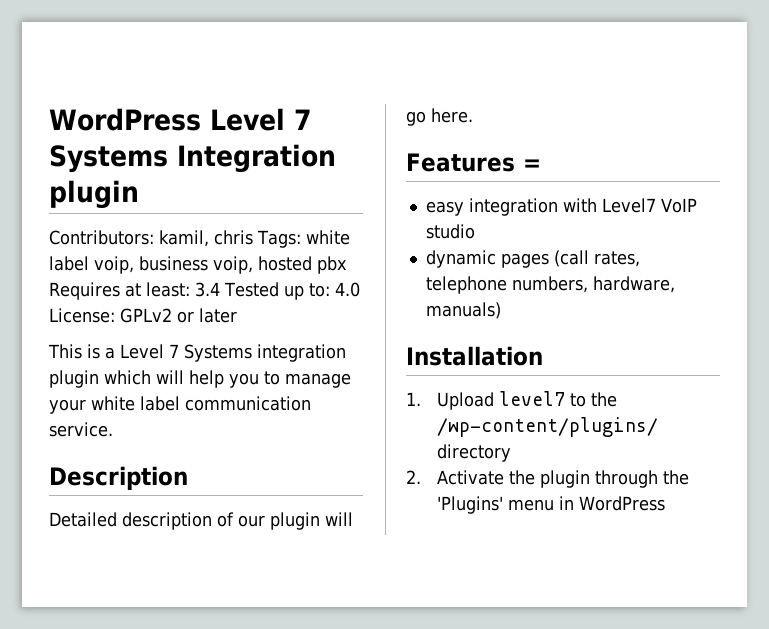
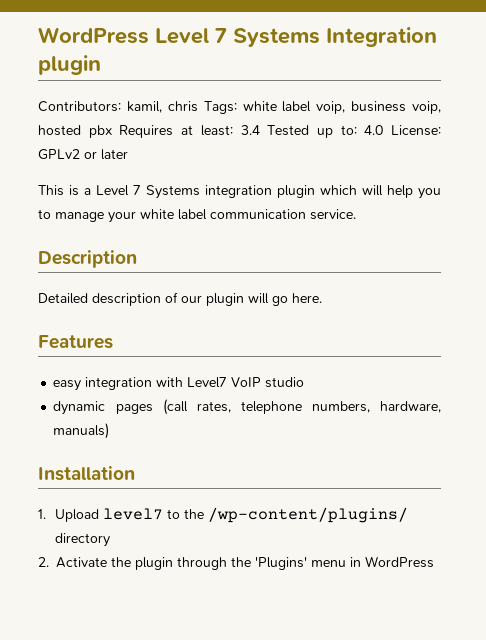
[522,159,541,171] = -> (113, 342) none

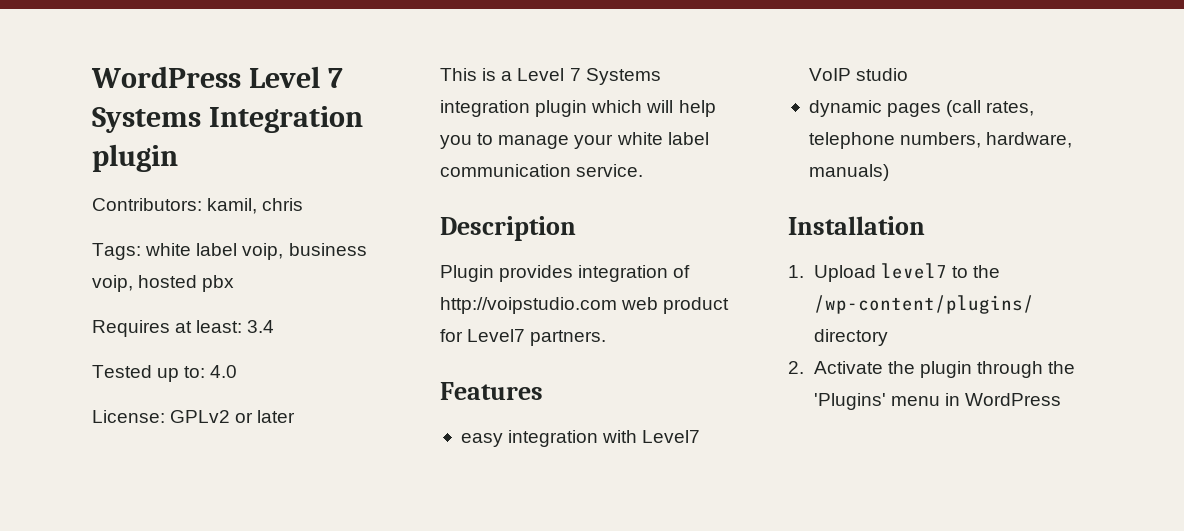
(198, 106) none -> (304, 204) //
(112, 131) none -> (235, 283) //
(260, 130) none -> (275, 326) //
(384, 130) none -> (238, 371) //
[38,292,322,306] Detailed description of our plugin will go here. -> [440,265,691,282] [440,297,730,314] [440,329,607,346] Plugin provides integration of http://voipstudio.com web product for Level7 partners.

